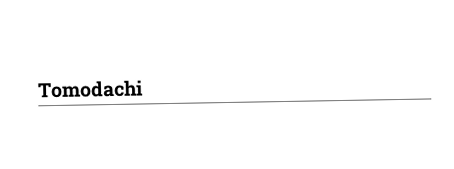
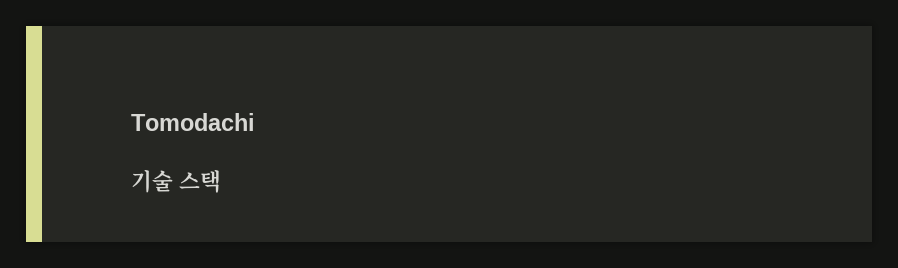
(143, 89) none -> [131,169,221,193] // 기술 스택

